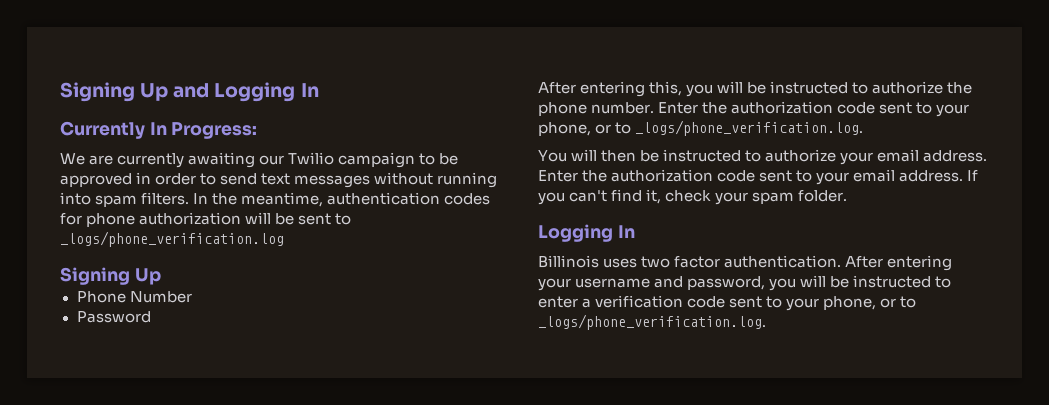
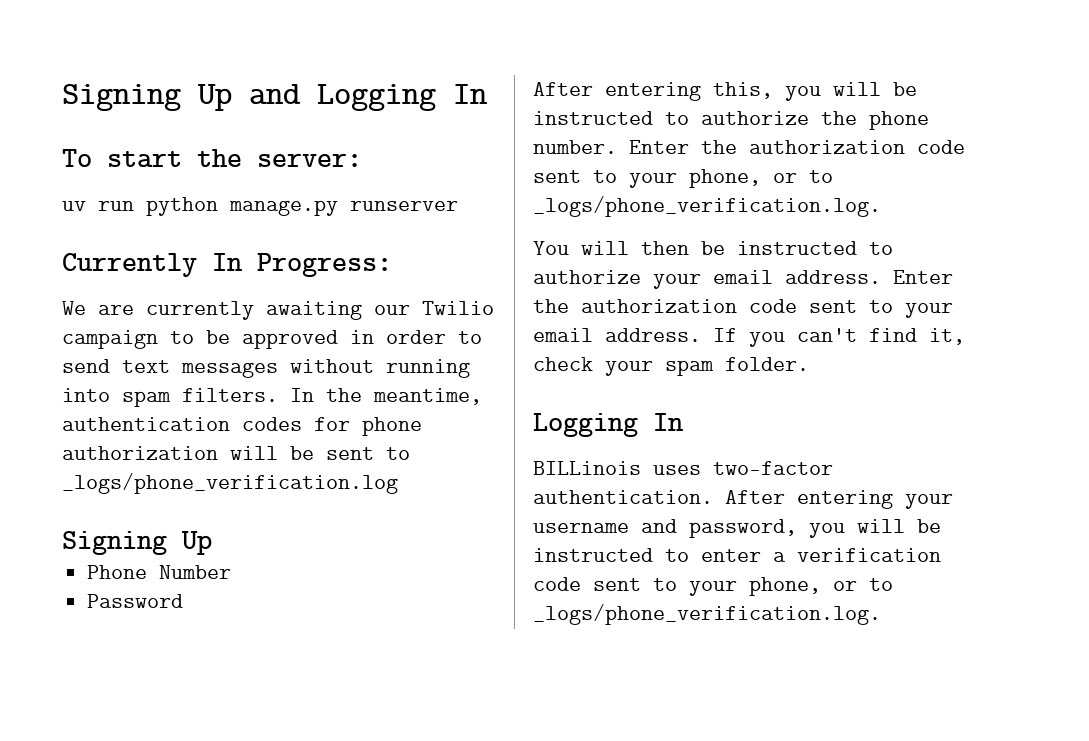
(319, 90) none -> [62,149,362,168] [62,197,458,216] // To start the server: // uv run python manage.py runserver
[538,255,721,268] Billinois uses two factor -> [533,461,833,475] BILLinois uses two-factor

